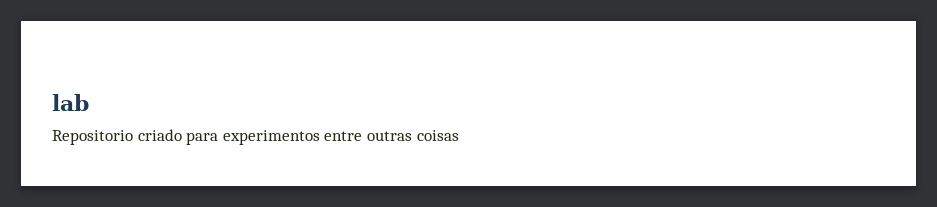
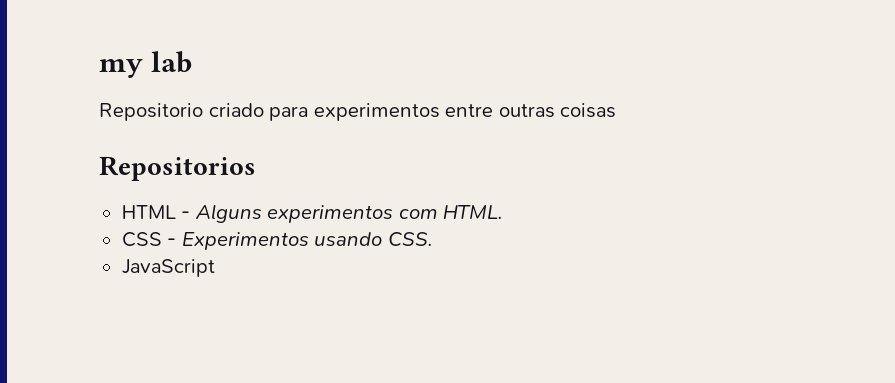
(52, 102) none -> [99,59,143,78] my
(459, 135) none -> [99,156,256,181] [121,204,504,223] [121,232,433,250] [121,259,215,277] // Repositorios // HTML - Alguns experimentos com HTML. // CSS - Experimentos usando CSS. // JavaScript

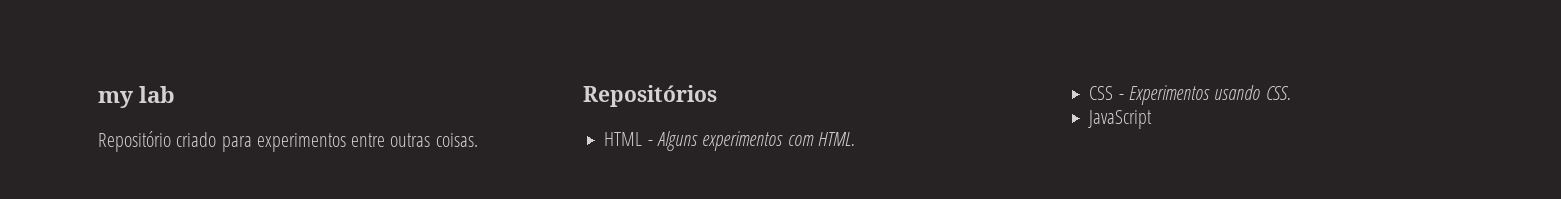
[99,103,203,121] Repositorio -> [98,131,171,152] Repositório
[560,103,617,118] [99,156,256,181] coisas // Repositorios -> [435,133,478,147] [583,85,717,107] coisas. // Repositórios

